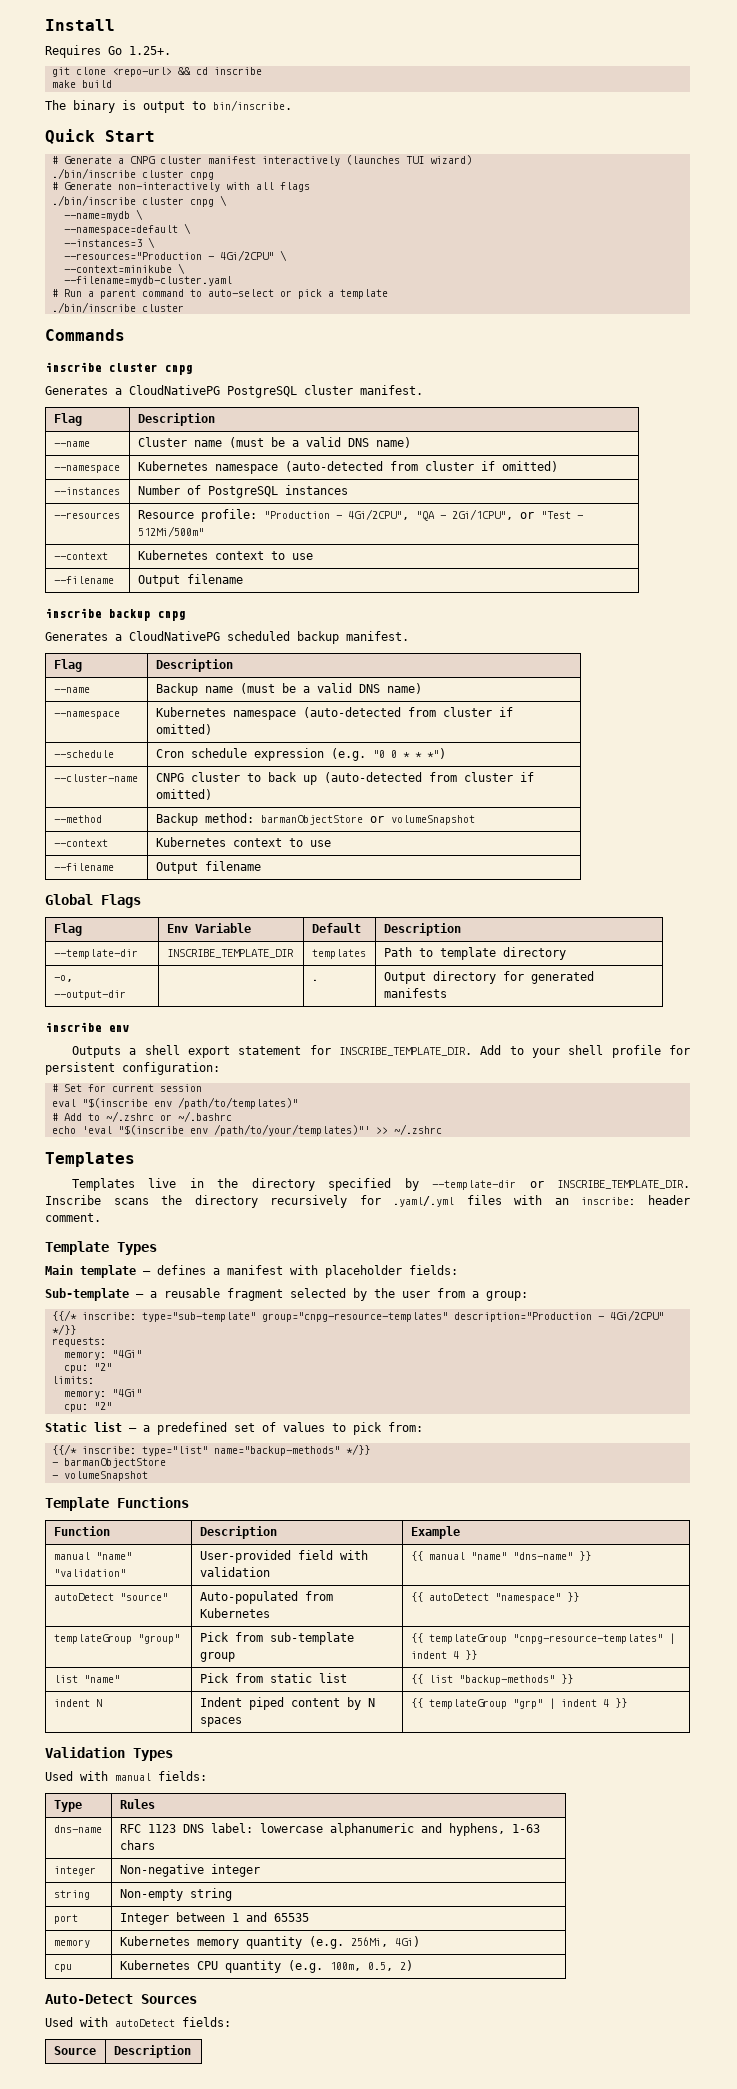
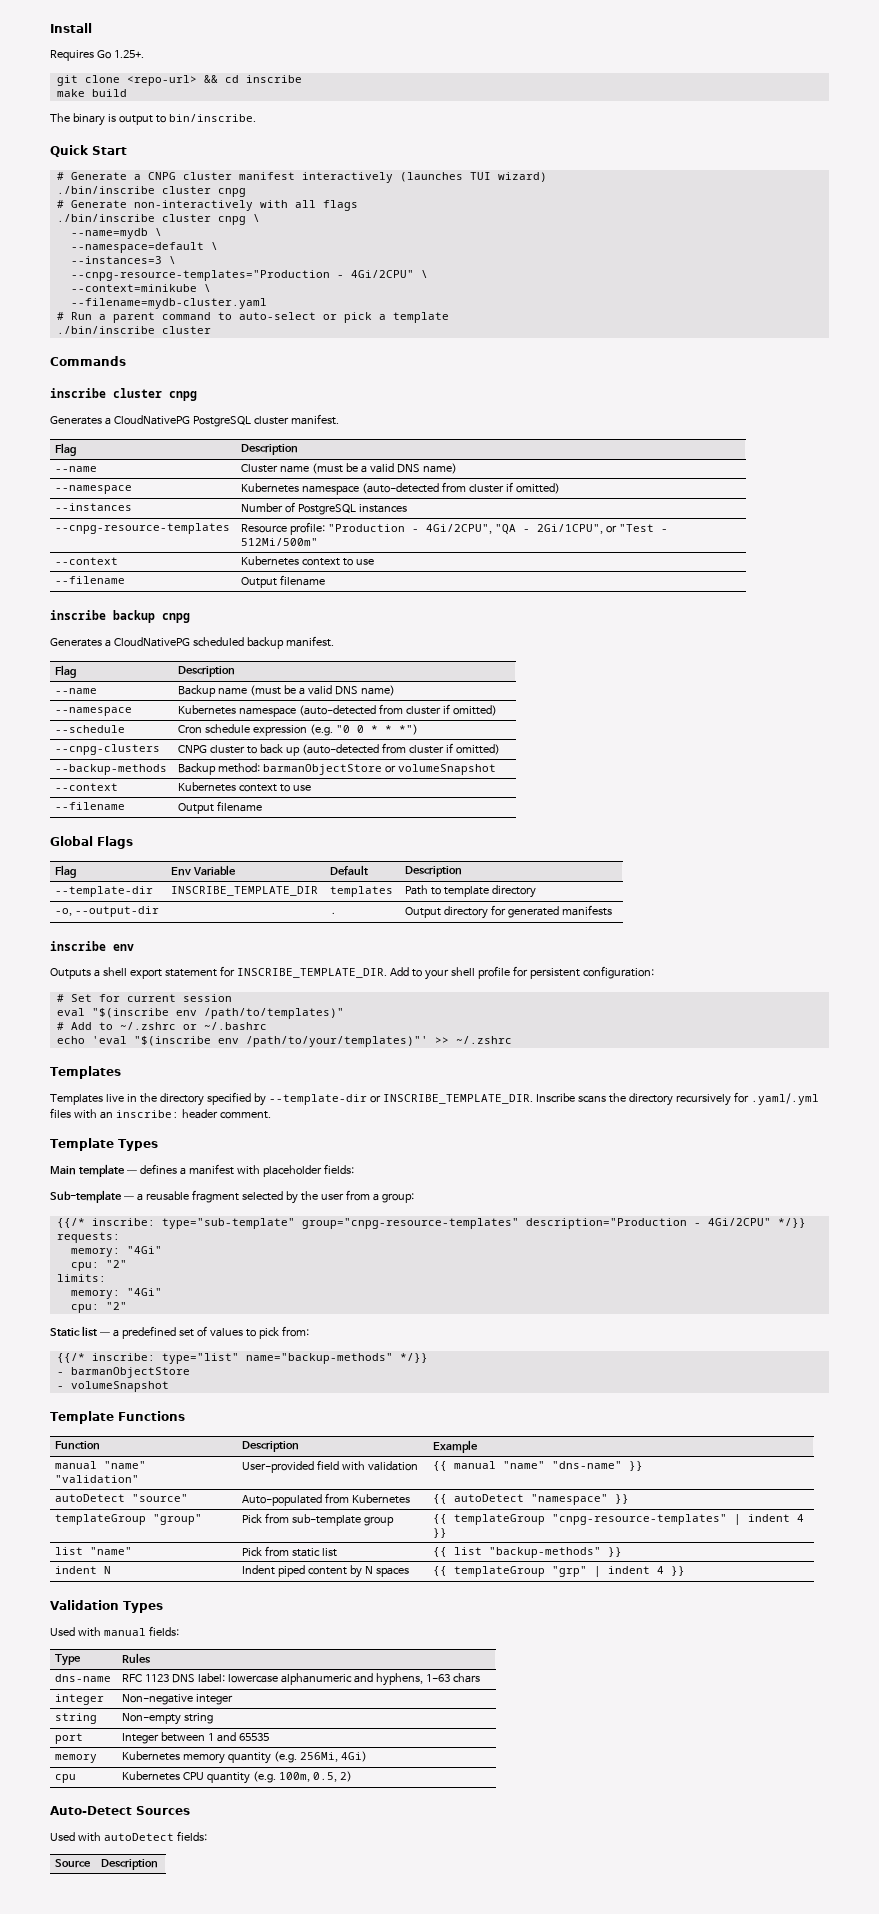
[63,252,202,260] --resources="Production -> [70,270,330,281] --cnpg-resource-templates="Production
[53,512,120,519] --resources -> [55,523,231,534] --cnpg-resource-templates
[53,774,138,782] --cluster-name -> [55,744,161,755] --cnpg-clusters
[53,815,102,823] --method -> [55,764,168,775] --backup-methods

